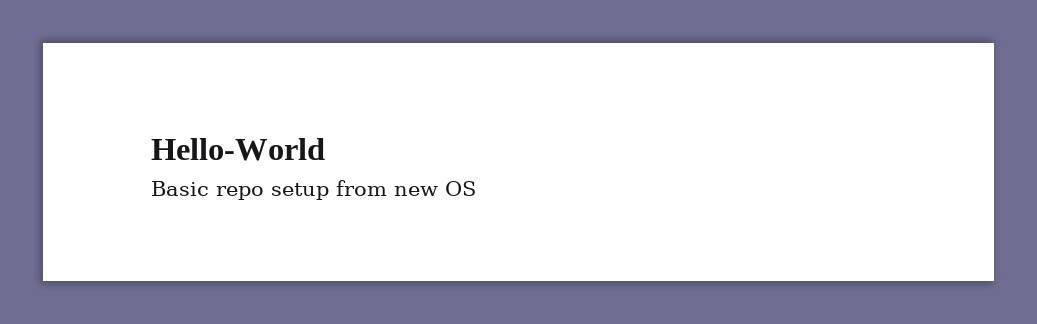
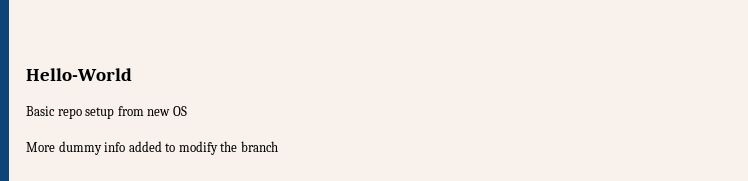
(476, 188) none -> [26,141,278,155] // More dummy info added to modify the branch

